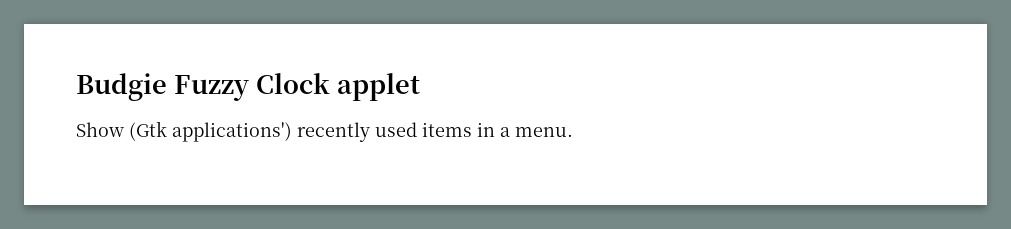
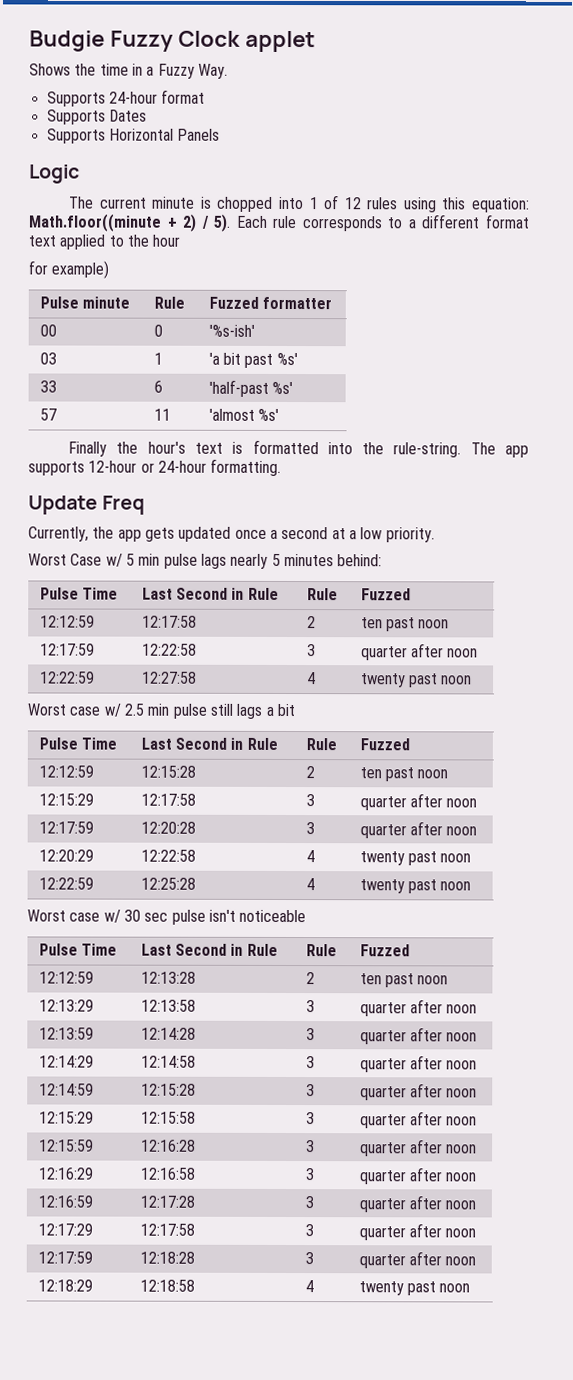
[76,121,573,142] Show (Gtk applications') recently used items in a menu. -> [29,63,228,79] [46,89,206,107] [46,109,147,125] [46,128,221,144] [29,164,80,184] [69,195,531,213] [28,213,530,232] [28,234,181,250] [28,260,110,279] [39,296,130,309] [153,296,185,309] [208,296,332,310] [39,324,57,337] [153,324,163,337] [208,324,255,337] [39,352,57,365] [153,352,163,365] [208,352,298,368] [39,380,57,393] [153,380,163,393] [208,379,293,397] [39,408,57,421] [153,408,171,421] [208,408,279,421] [68,439,529,458] [28,458,282,476] [28,495,146,515] [28,526,435,543] [28,553,383,569] [39,587,118,600] [141,587,279,600] [306,588,338,601] [360,588,411,601] [39,615,95,628] [141,615,197,628] [306,616,316,629] [360,617,450,632] [39,643,95,656] [141,643,197,656] [306,644,316,657] [360,643,479,661] [39,671,95,684] [141,671,197,684] [306,672,316,685] [360,673,473,688] [27,703,295,719] [38,737,117,750] [140,737,278,750] [305,738,337,751] [359,738,410,751] [38,765,94,778] [140,765,196,778] [305,766,315,779] [359,767,449,782] [38,793,94,806] [140,793,196,806] [305,794,315,807] [359,793,478,811] [38,821,94,834] [140,821,196,834] [305,822,315,835] [359,821,478,839] [38,849,94,862] [140,849,196,862] [305,850,315,863] [359,851,472,866] [38,877,94,890] [140,877,196,890] [305,878,315,891] [359,879,472,894] [27,909,307,925] [38,943,117,956] [140,943,278,956] [305,944,337,957] [359,944,410,957] [38,971,94,984] [140,971,196,984] [305,972,315,985] [359,973,449,988] [38,999,94,1012] [140,999,196,1012] [305,1000,315,1013] [359,999,478,1017] [38,1027,94,1040] [140,1027,196,1040] [305,1028,315,1041] [359,1027,478,1045] [38,1055,94,1068] [140,1055,196,1068] [305,1056,315,1069] [359,1055,478,1073] [38,1083,94,1096] [140,1083,196,1096] [305,1084,315,1097] [359,1083,478,1101] [38,1111,94,1124] [140,1111,196,1124] [305,1112,315,1125] [359,1111,478,1129] [38,1139,94,1152] [140,1139,196,1152] [305,1140,315,1153] [359,1139,478,1157] [37,1167,93,1180] [139,1167,195,1180] [304,1168,314,1181] [358,1167,477,1185] [37,1195,93,1208] [139,1195,195,1208] [304,1196,314,1209] [358,1195,477,1213] [37,1223,93,1236] [139,1223,195,1236] [304,1224,314,1237] [358,1223,477,1241] [37,1251,93,1264] [139,1251,195,1264] [304,1252,314,1265] [358,1251,477,1269] [37,1279,93,1292] [139,1279,195,1292] [304,1280,314,1293] [358,1281,471,1296] Shows the time in a Fuzzy Way. // Supports 24-hour format // Supports Dates // Supports Horizontal Panels // Logic // The current minute is chopped into 1 of 12 rules using this equation: Math.floor((minute + 2) / 5). Each rule corresponds to a different format text applied to the hour // for example) // Pulse minute | Rule | Fuzzed formatter // 00 | 0 | '%s-ish' // 03 | 1 | 'a bit past %s' // 33 | 6 | 'half-past %s' // 57 | 11 | 'almost %s' // Finally the hour's text is formatted into the rule-string. The app supports 12-hour or 24-hour formatting. // Update Freq // Currently, the app gets updated once a second at a low priority. // Worst Case w/ 5 min pulse lags nearly 5 minutes behind: // Pulse Time | Last Second in Rule | Rule | Fuzzed // 12:12:59 | 12:17:58 | 2 | ten past noon // 12:17:59 | 12:22:58 | 3 | quarter after noon // 12:22:59 | 12:27:58 | 4 | twenty past noon // Worst case w/ 2.5 min pulse still lags a bit // Pulse Time | Last Second in Rule | Rule | Fuzzed // 12:12:59 | 12:15:28 | 2 | ten past noon // 12:15:29 | 12:17:58 | 3 | quarter after noon // 12:17:59 | 12:20:28 | 3 | quarter after noon // 12:20:29 | 12:22:58 | 4 | twenty past noon // 12:22:59 | 12:25:28 | 4 | twenty past noon // Worst case w/ 30 sec pulse isn't noticeable // Pulse Time | Last Second in Rule | Rule | Fuzzed // 12:12:59 | 12:13:28 | 2 | ten past noon // 12:13:29 | 12:13:58 | 3 | quarter after noon // 12:13:59 | 12:14:28 | 3 | quarter after noon // 12:14:29 | 12:14:58 | 3 | quarter after noon // 12:14:59 | 12:15:28 | 3 | quarter after noon // 12:15:29 | 12:15:58 | 3 | quarter after noon // 12:15:59 | 12:16:28 | 3 | quarter after noon // 12:16:29 | 12:16:58 | 3 | quarter after noon // 12:16:59 | 12:17:28 | 3 | quarter after noon // 12:17:29 | 12:17:58 | 3 | quarter after noon // 12:17:59 | 12:18:28 | 3 | quarter after noon // 12:18:29 | 12:18:58 | 4 | twenty past noon

